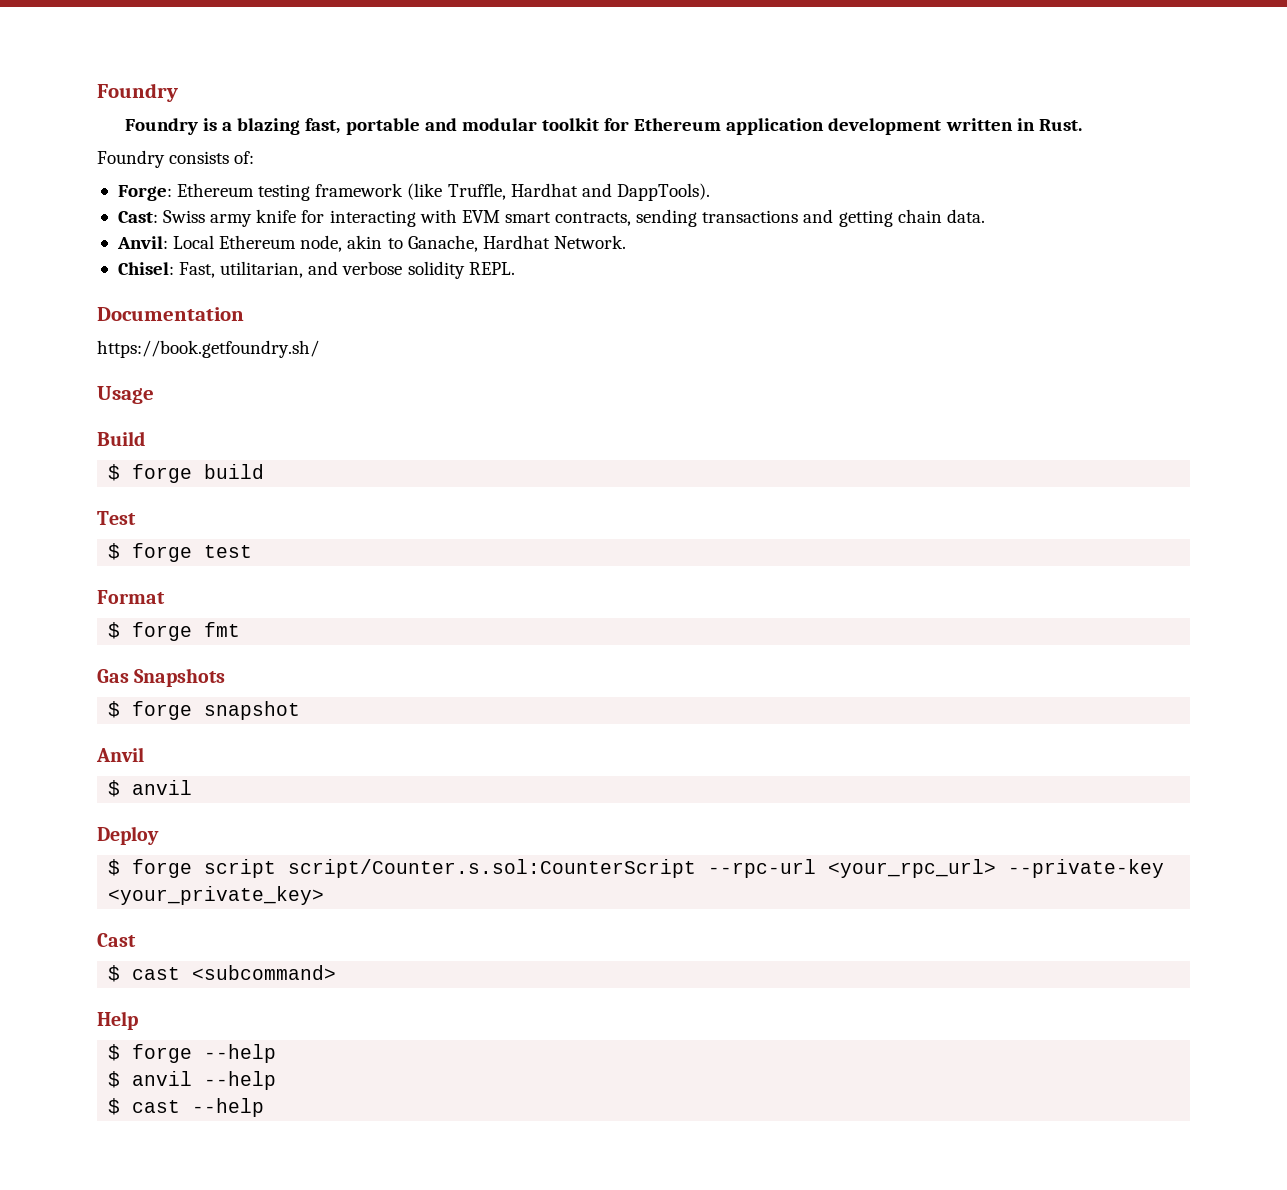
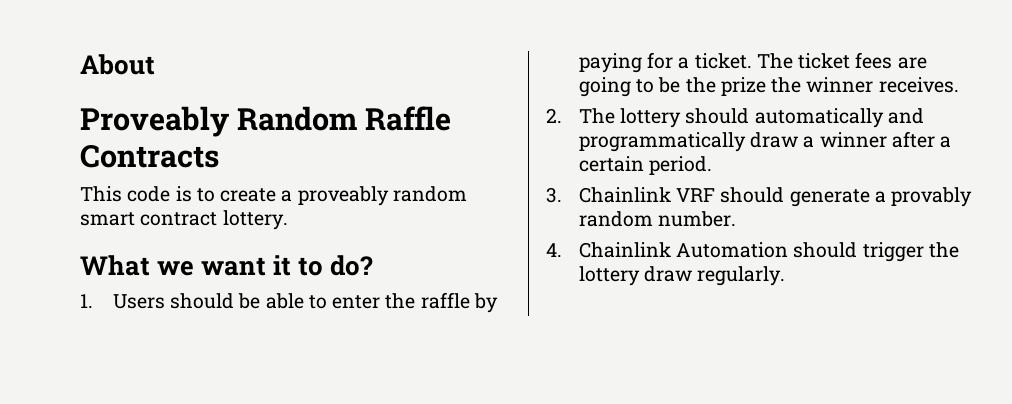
[97,83,178,102] [124,118,1082,135] [97,150,255,168] [117,183,710,201] [117,209,985,227] [116,235,626,252] [117,261,515,279] [97,307,244,321] [97,340,319,358] [97,386,154,404] [97,431,145,446] [108,464,265,483] [97,511,136,525] [108,543,253,562] [97,590,165,604] [108,622,241,641] [97,668,226,687] [108,701,301,720] [96,747,144,762] [108,780,193,797] [97,826,159,845] [108,859,1165,878] [108,886,325,905] [97,933,136,947] [108,965,337,982] [97,1011,138,1030] [108,1044,277,1063] [108,1071,277,1090] [108,1098,265,1117] Foundry // Foundry is a blazing fast, portable and modular toolkit for Ethereum application development written in Rust. // Foundry consists of: // Forge: Ethereum testing framework (like Truffle, Hardhat and DappTools). // Cast: Swiss army knife for interacting with EVM smart contracts, sending transactions and getting chain data. // Anvil: Local Ethereum node, akin to Ganache, Hardhat Network. // Chisel: Fast, utilitarian, and verbose solidity REPL. // Documentation // https://book.getfoundry.sh/ // Usage // Build // $ forge build // Test // $ forge test // Format // $ forge fmt // Gas Snapshots // $ forge snapshot // Anvil // $ anvil // Deploy // $ forge script script/Counter.s.sol:CounterScript --rpc-url <your_rpc_url> --private-key <your_private_key> // Cast // $ cast <subcommand> // Help // $ forge --help // $ anvil --help // $ cast --help -> [80,54,155,75] [80,106,452,137] [80,145,219,168] [80,186,467,206] [80,210,288,230] [80,255,374,276] [80,292,498,313] [578,52,927,73] [578,77,959,97] [546,108,924,128] [578,131,952,152] [578,156,713,175] [546,187,973,207] [578,211,737,227] [546,242,959,262] [578,266,786,286] About // Proveably Random Raffle Contracts // This code is to create a proveably random smart contract lottery. // What we want it to do? // 1. Users should be able to enter the raffle by paying for a ticket. The ticket fees are going to be the prize the winner receives. // 2. The lottery should automatically and programmatically draw a winner after a certain period. // 3. Chainlink VRF should generate a provably random number. // 4. Chainlink Automation should trigger the lottery draw regularly.

